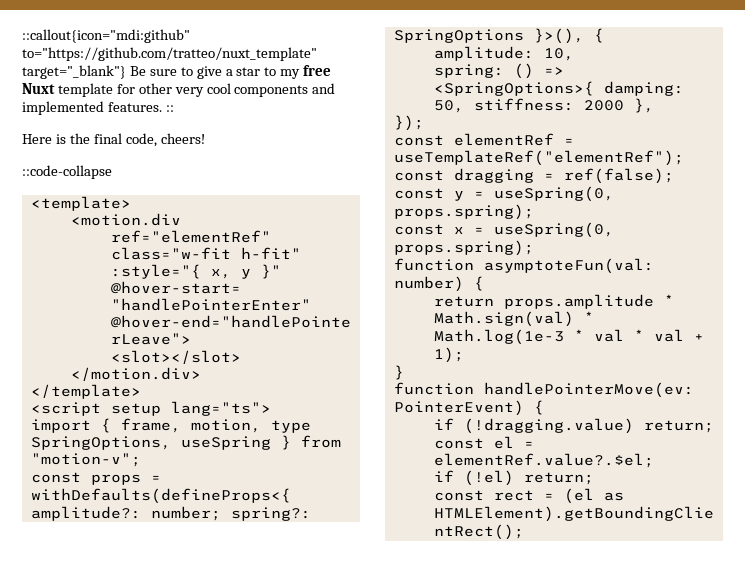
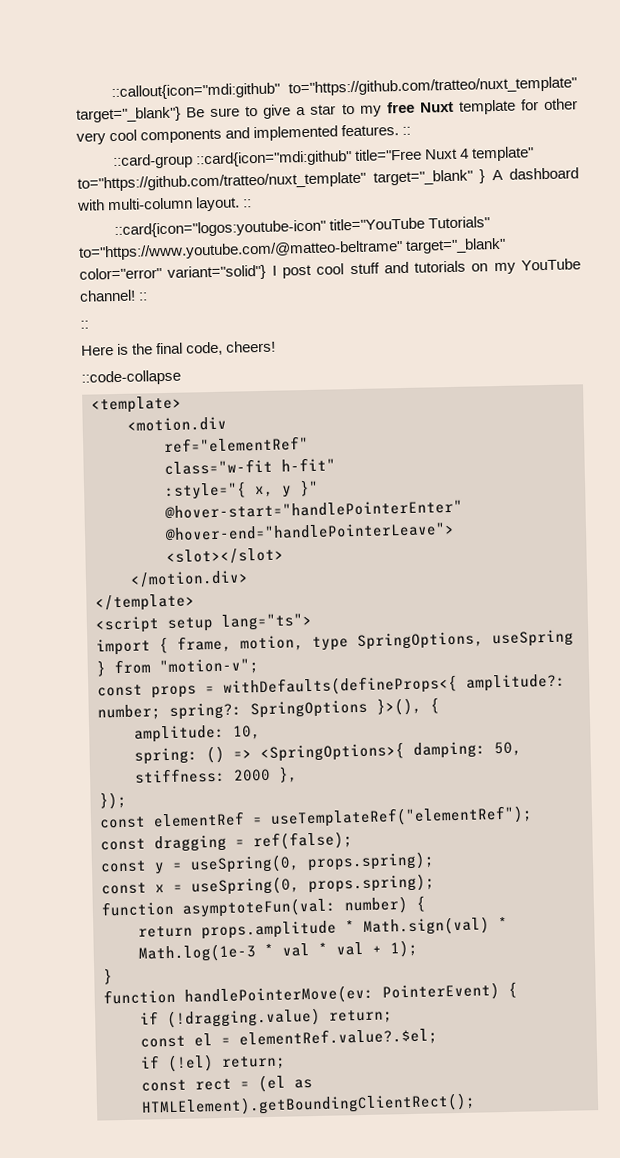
(174, 108) none -> [112,146,534,170] [77,167,579,192] [77,196,253,212] [113,216,490,239] [78,237,507,261] [79,258,582,281] [79,289,149,302] [80,320,89,329] // ::card-group ::card{icon="mdi:github" title="Free Nuxt 4 template" to="https://github.com/tratteo/nuxt_template" target="_blank" } A dashboard with multi-column layout. :: // ::card{icon="logos:youtube-icon" title="YouTube Tutorials" to="https://www.youtube.com/@matteo-beltrame" target="_blank" color="error" variant="solid"} I post cool stuff and tutorials on my YouTube channel! :: // ::

